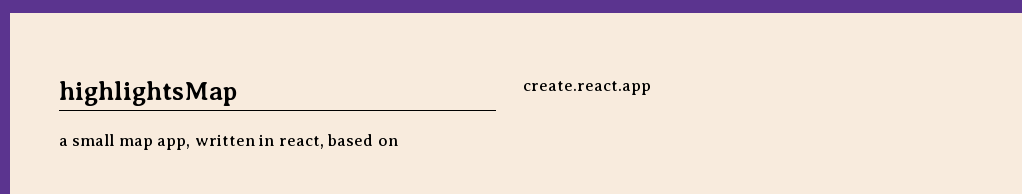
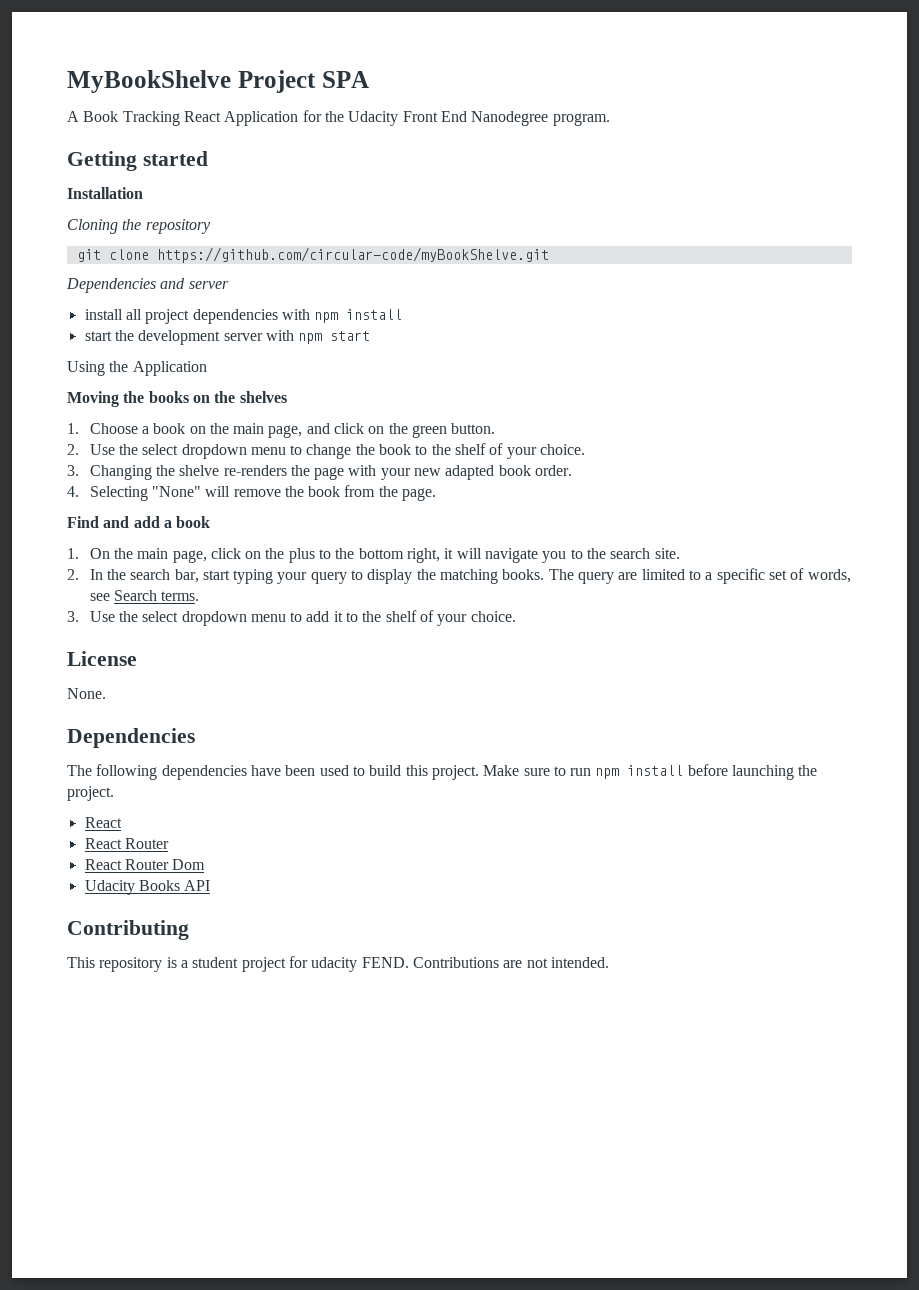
[59,81,237,106] [59,134,398,150] [523,81,651,95] highlightsMap // a small map app, written in react, based on create.react.app -> [67,70,369,93] [67,110,610,126] [67,151,208,171] [67,187,143,199] [67,219,211,234] [76,247,549,263] [66,278,229,293] [84,309,403,324] [84,330,371,345] [67,361,207,376] [67,391,287,407] [67,423,496,438] [67,443,586,459] [67,465,573,480] [67,485,437,501] [67,516,211,528] [67,548,680,563] [67,568,851,584] [89,590,200,601] [67,610,516,626] [67,651,137,666] [67,688,106,699] [67,728,195,748] [67,764,818,780] [67,786,114,801] [84,817,122,828] [84,838,169,849] [84,859,206,870] [84,880,211,895] [67,920,189,940] [67,956,609,972] MyBookShelve Project SPA // A Book Tracking React Application for the Udacity Front End Nanodegree program. // Getting started // Installation // Cloning the repository // git clone https://github.com/circular-code/myBookShelve.git // Dependencies and server // install all project dependencies with npm install // start the development server with npm start // Using the Application // Moving the books on the shelves // 1. Choose a book on the main page, and click on the green button. // 2. Use the select dropdown menu to change the book to the shelf of your choice. // 3. Changing the shelve re-renders the page with your new adapted book order. // 4. Selecting "None" will remove the book from the page. // Find and add a book // 1. On the main page, click on the plus to the bottom right, it will navigate you to the search site. // 2. In the search bar, start typing your query to display the matching books. The query are limited to a specific set of words, see Search terms. // 3. Use the select dropdown menu to add it to the shelf of your choice. // License // None. // Dependencies // The following dependencies have been used to build this project. Make sure to run npm install before launching the project. // React // React Router // React Router Dom // Udacity Books API // Contributing // This repository is a student project for udacity FEND. Contributions are not intended.

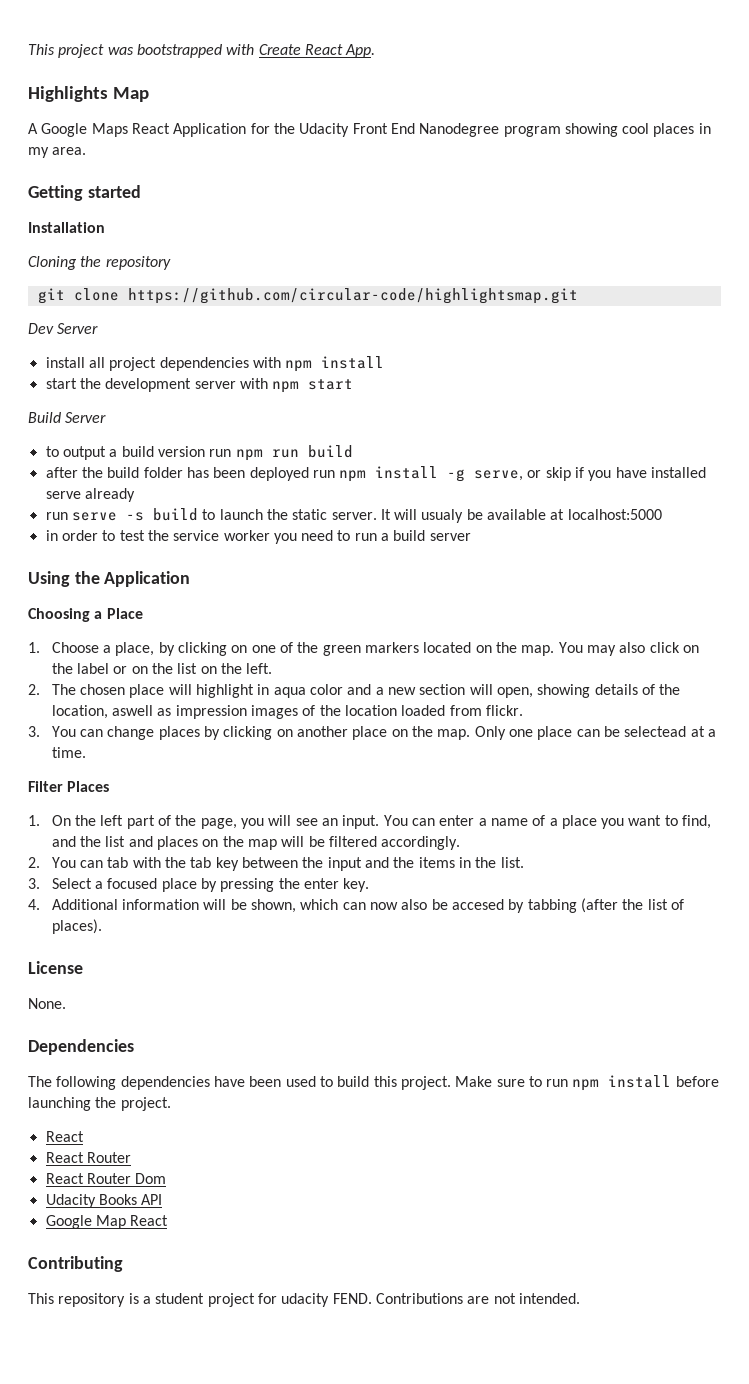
[67,70,369,93] MyBookShelve Project SPA -> [28,44,376,58] [28,86,149,102] This project was bootstrapped with Create React App. // Highlights Map
[83,111,180,126] Book Tracking -> [41,123,128,137] Google Maps
[552,113,610,126] program. -> [503,123,711,137] [28,147,87,158] program showing cool places in my area.
[156,247,549,263] [66,278,229,293] https://github.com/circular-code/myBookShelve.git // Dependencies and server -> [127,288,578,304] [28,323,99,334] https://github.com/circular-code/highlightsmap.git // Dev Server
[67,361,207,376] [67,391,287,407] [67,423,496,438] [67,443,586,459] [67,465,573,480] [67,485,437,501] [67,516,211,528] [67,548,680,563] [67,568,851,584] [89,590,200,601] [67,610,516,626] Using the Application // Moving the books on the shelves // 1. Choose a book on the main page, and click on the green button. // 2. Use the select dropdown menu to change the book to the shelf of your choice. // 3. Changing the shelve re-renders the page with your new adapted book order. // 4. Selecting "None" will remove the book from the page. // Find and add a book // 1. On the main page, click on the plus to the bottom right, it will navigate you to the search site. // 2. In the search bar, start typing your query to display the matching books. The query are limited to a specific set of words, see Search terms. // 3. Use the select dropdown menu to add it to the shelf of your choice. -> [28,412,107,423] [45,445,353,461] [45,466,707,482] [45,488,135,502] [45,508,662,523] [45,530,471,544] [28,571,191,587] [28,608,143,622] [28,642,699,656] [51,663,273,674] [28,684,681,698] [51,705,523,719] [28,726,716,740] [51,747,86,758] [28,781,110,792] [28,815,712,829] [51,836,461,850] [28,857,524,871] [28,878,370,892] [28,898,684,913] [51,919,102,934] Build Server // to output a build version run npm run build // after the build folder has been deployed run npm install -g serve, or skip if you have installed serve already // run serve -s build to launch the static server. It will usualy be available at localhost:5000 // in order to test the service worker you need to run a build server // Using the Application // Choosing a Place // 1. Choose a place, by clicking on one of the green markers located on the map. You may also click on the label or on the list on the left. // 2. The chosen place will highlight in aqua color and a new section will open, showing details of the location, aswell as impression images of the location loaded from flickr. // 3. You can change places by clicking on another place on the map. Only one place can be selectead at a time. // Filter Places // 1. On the left part of the page, you will see an input. You can enter a name of a place you want to find, and the list and places on the map will be filtered accordingly. // 2. You can tab with the tab key between the input and the items in the list. // 3. Select a focused place by pressing the enter key. // 4. Additional information will be shown, which can now also be accesed by tabbing (after the list of places).
(211, 885) none -> [45,1215,169,1229] // Google Map React

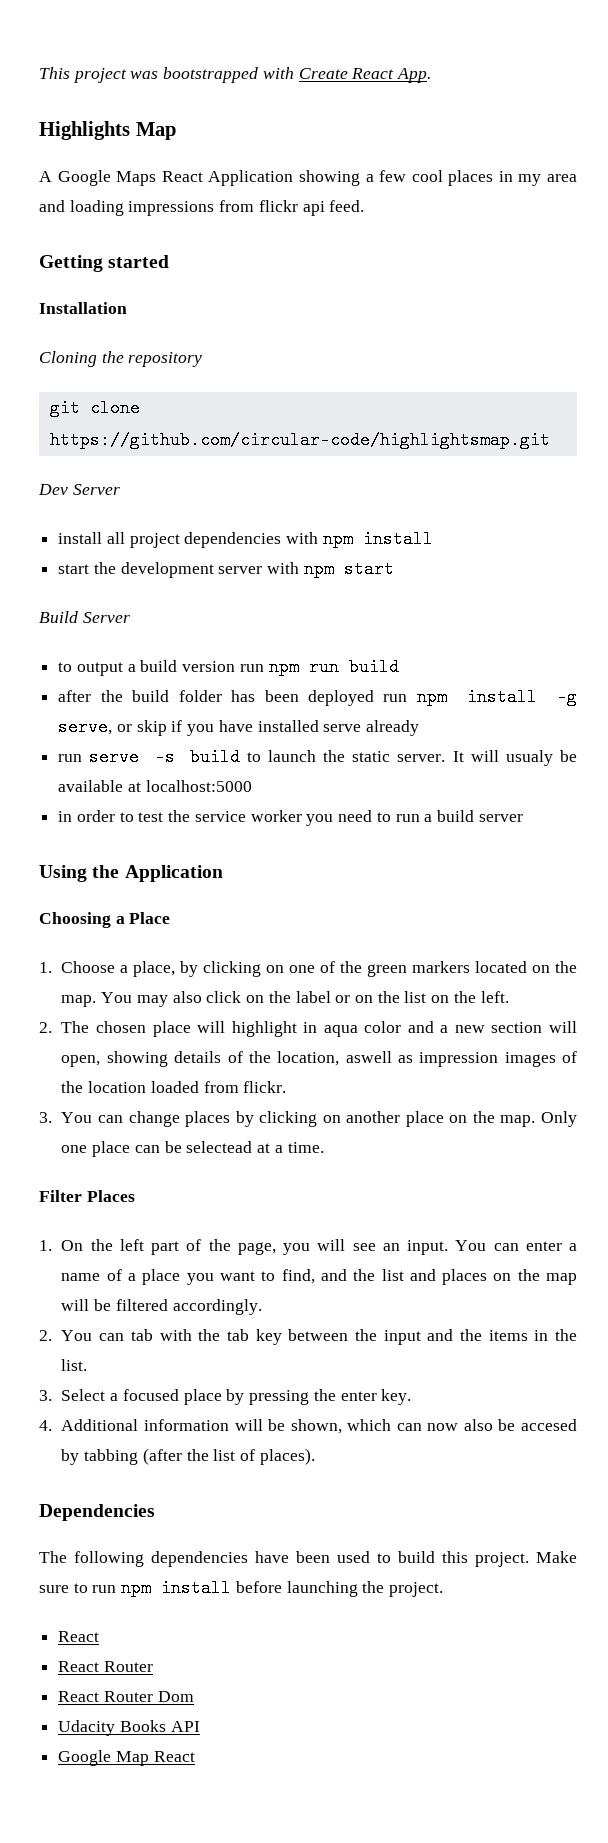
[250,123,711,137] [28,147,87,158] for the Udacity Front End Nanodegree program showing cool places in my area. -> [298,170,577,186] [39,200,365,216] showing a few cool places in my area and loading impressions from flickr api feed.
[28,961,83,974] [28,998,66,1009] // License // None. -> (315, 1456) none
[28,1256,123,1272] [28,1293,580,1307] // Contributing // This repository is a student project for udacity FEND. Contributions are not intended. -> (195, 1756) none

